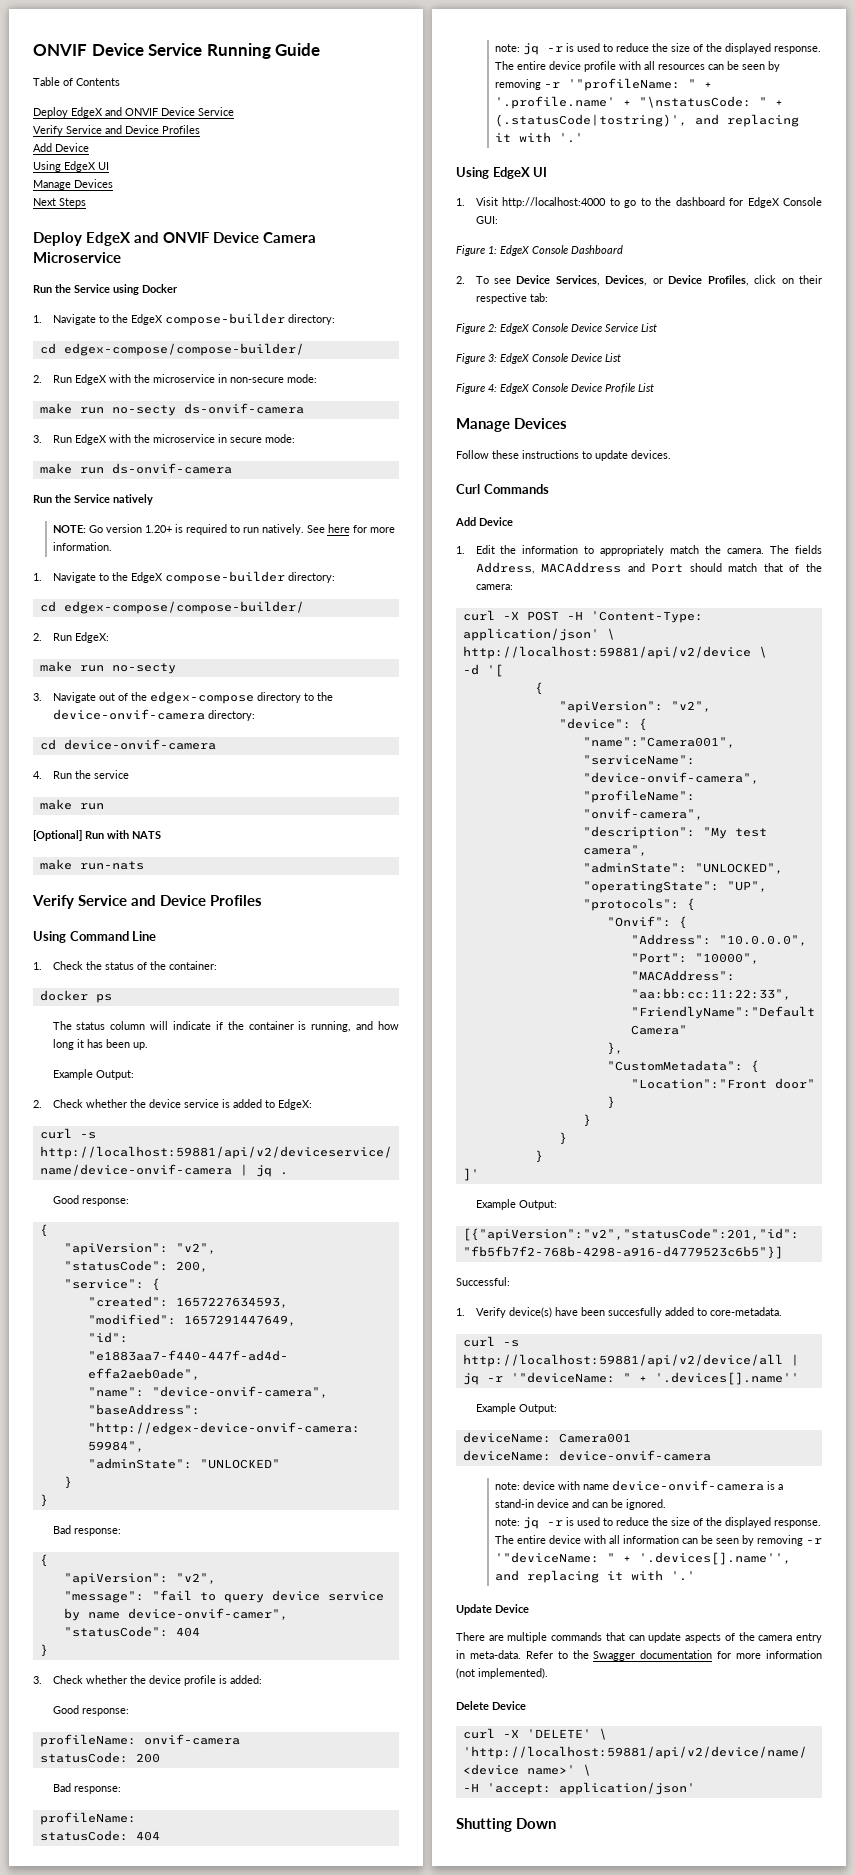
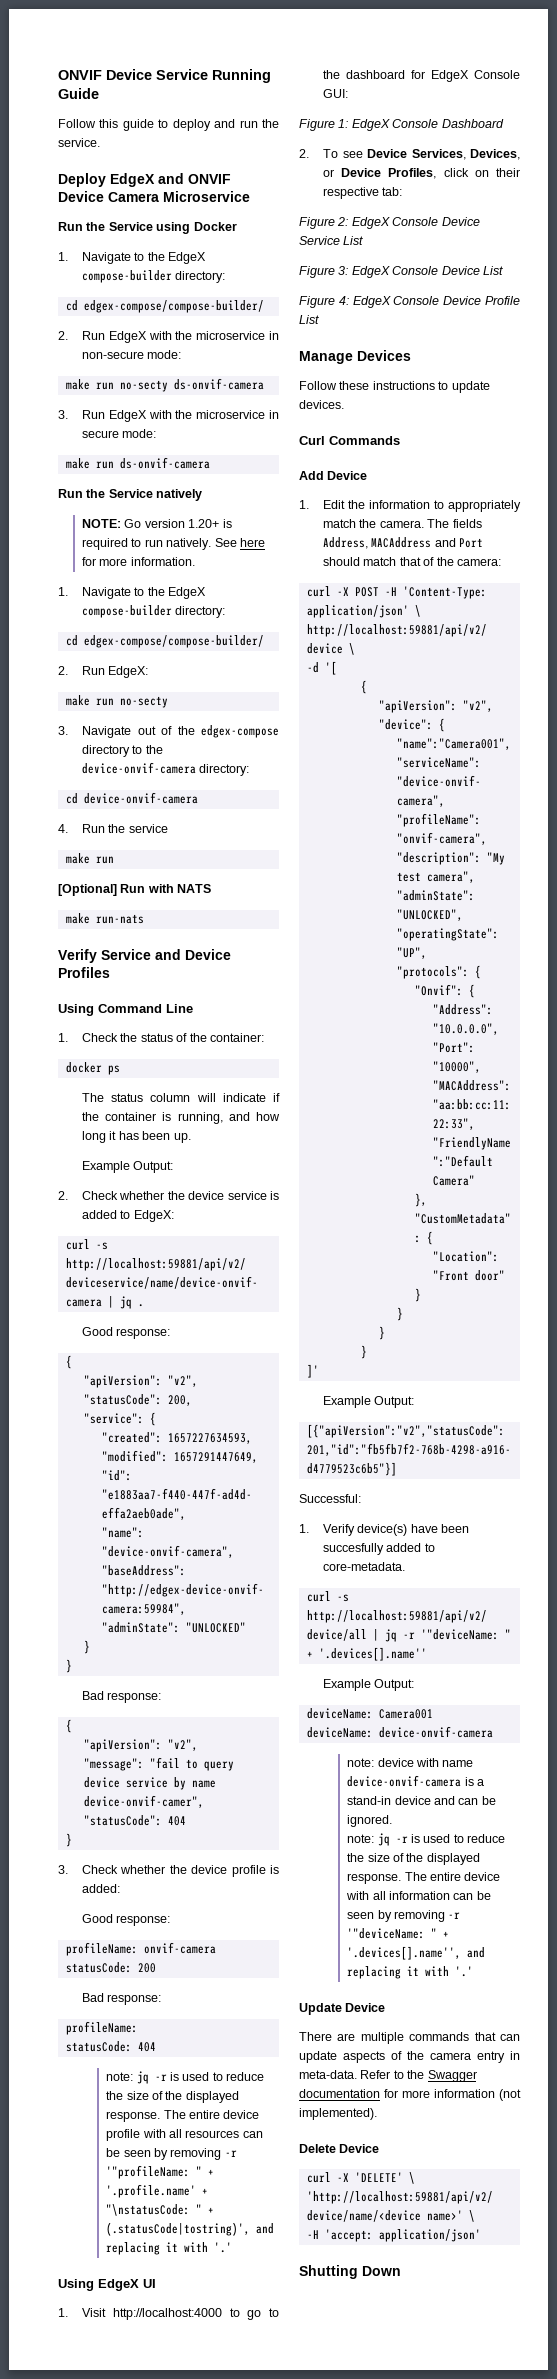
[33,77,120,86] [33,107,234,118] [33,125,200,136] [33,143,89,152] [33,161,109,172] [33,179,113,190] [33,198,86,208] Table of Contents // Deploy EdgeX and ONVIF Device Service // Verify Service and Device Profiles // Add Device // Using EdgeX UI // Manage Devices // Next Steps -> [58,119,279,131] [58,138,100,147] Follow this guide to deploy and run the service.

